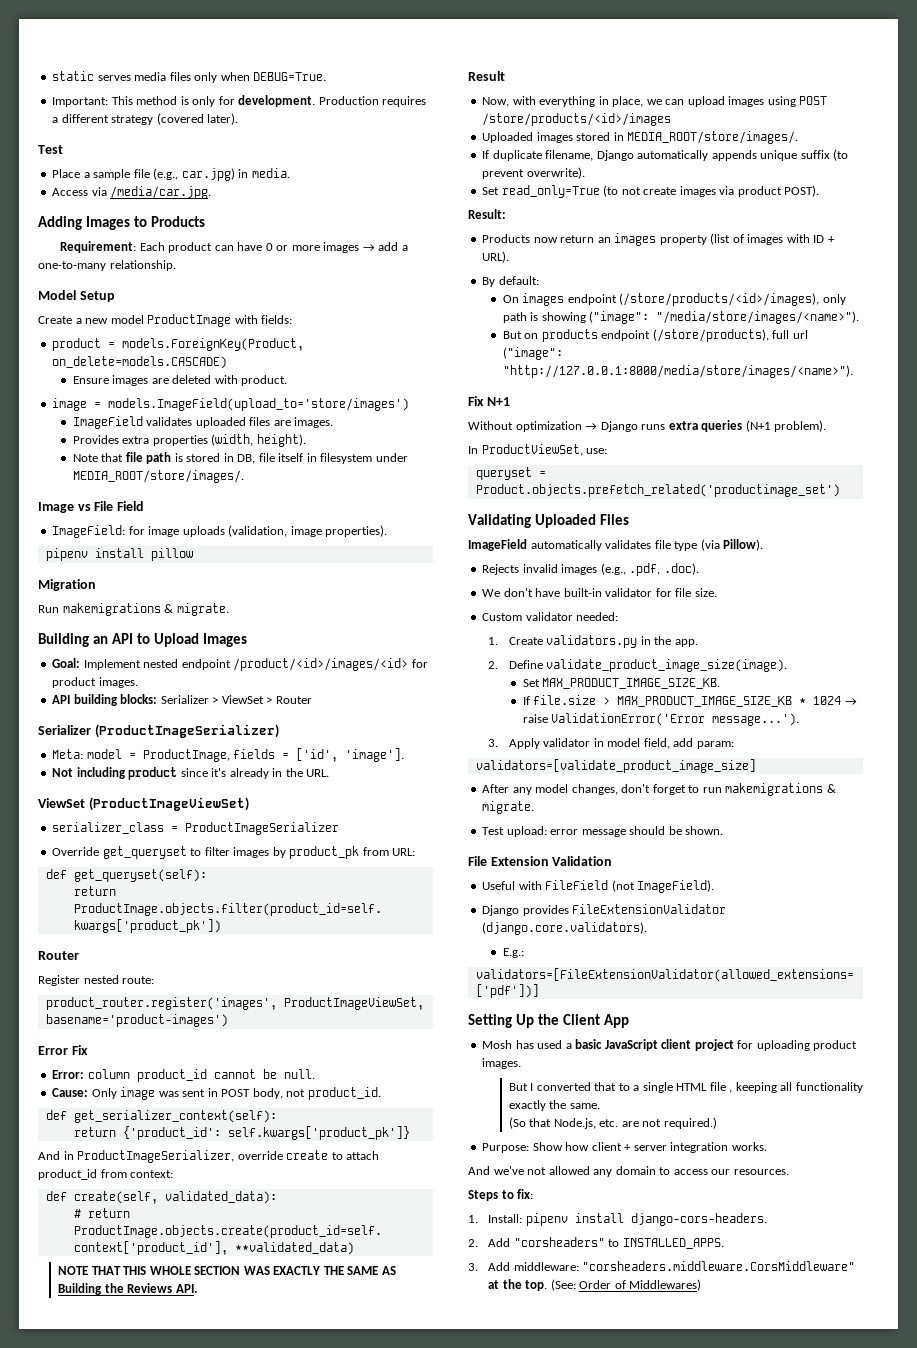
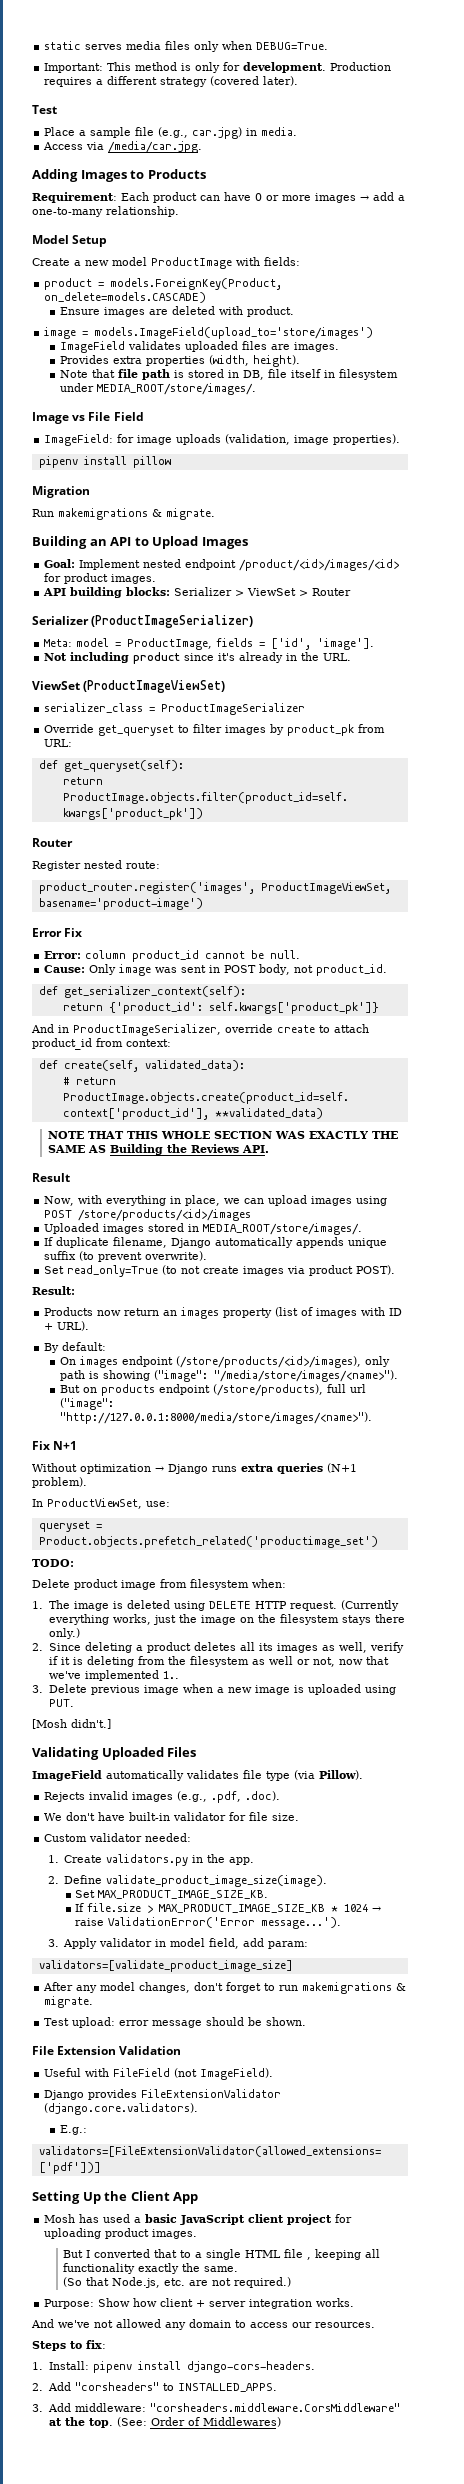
[45,1014,228,1027] basename='product-images') -> [38,898,203,910] basename='product-image')
(840, 490) none -> [32,1559,74,1567] [32,1579,286,1590] [32,1600,399,1611] [48,1614,405,1625] [48,1628,81,1639] [32,1642,404,1653] [48,1656,389,1667] [48,1670,179,1681] [32,1684,396,1695] [48,1699,74,1707] [32,1719,111,1729] // TODO: // Delete product image from filesystem when: // 1. The image is deleted using DELETE HTTP request. (Currently everything works, just the image on the filesystem stays there only.) // 2. Since deleting a product deletes all its images as well, verify if it is deleting from the filesystem as well or not, now that we've implemented 1.. // 3. Delete previous image when a new image is uploaded using PUT. // [Mosh didn't.]

